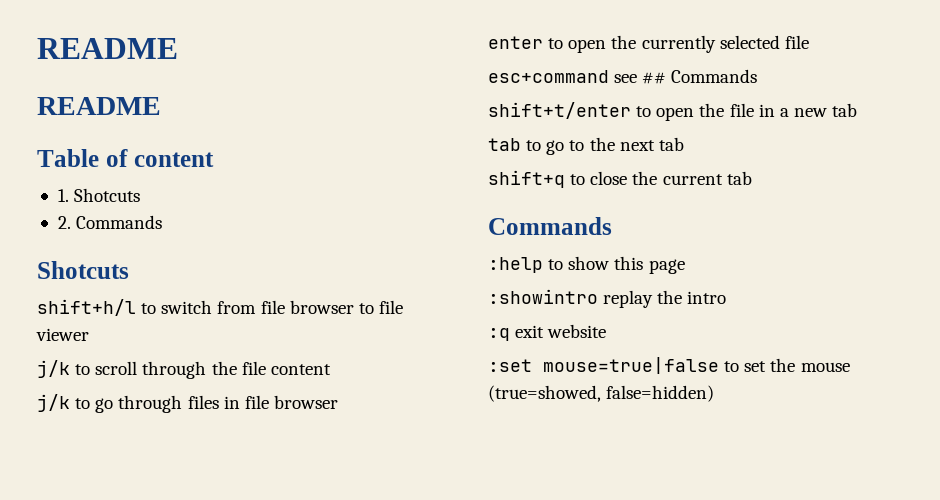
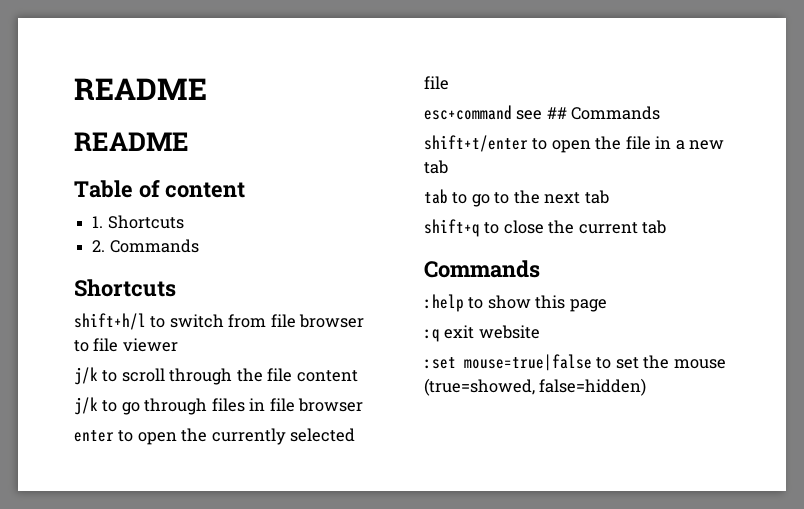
[74,188,141,202] Shotcuts -> [107,215,184,229] Shortcuts
[37,261,129,279] Shotcuts -> [74,279,176,297] Shortcuts
[488,289,727,308] // :showintro replay the intro -> (607, 305) none

